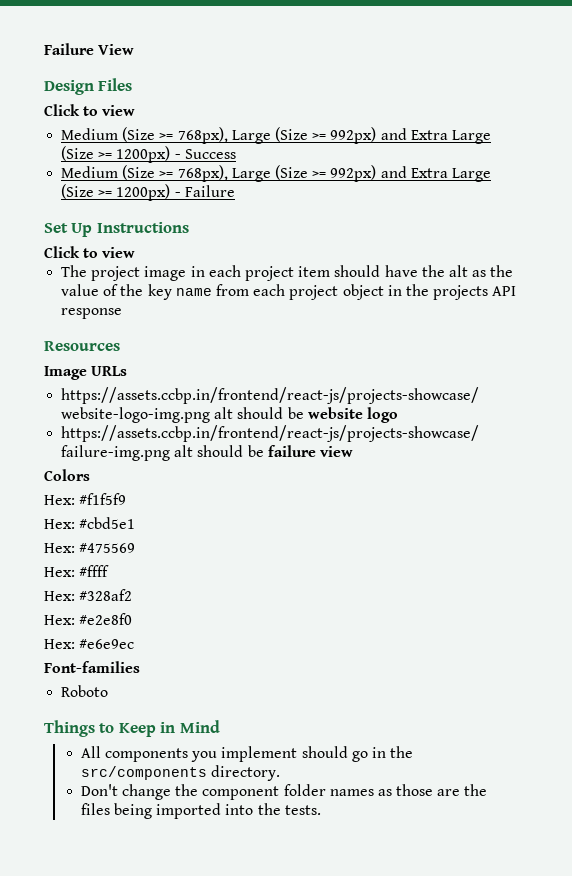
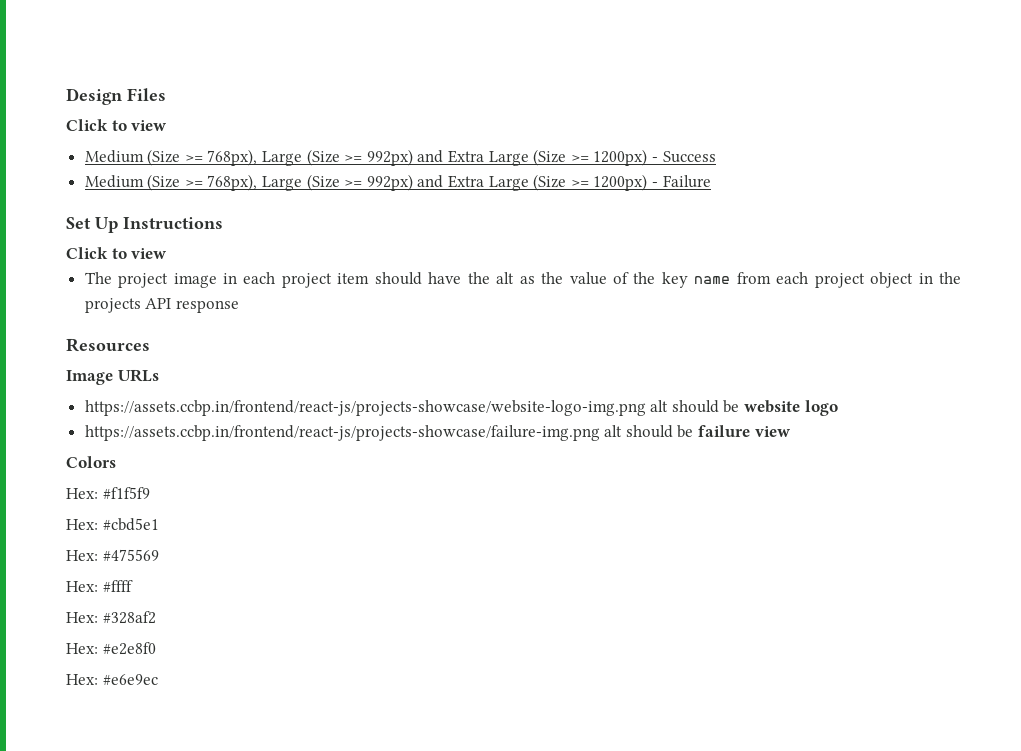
[44,43,135,55] Failure View // -> (66, 96) none
[44,661,140,673] [61,685,109,697] [44,720,220,737] [80,746,414,762] [80,765,280,781] [80,784,488,800] [80,803,321,819] // Font-families // Roboto // Things to Keep in Mind // All components you implement should go in the src/components directory. // Don't change the component folder names as those are the files being imported into the tests. -> (158, 679) none

